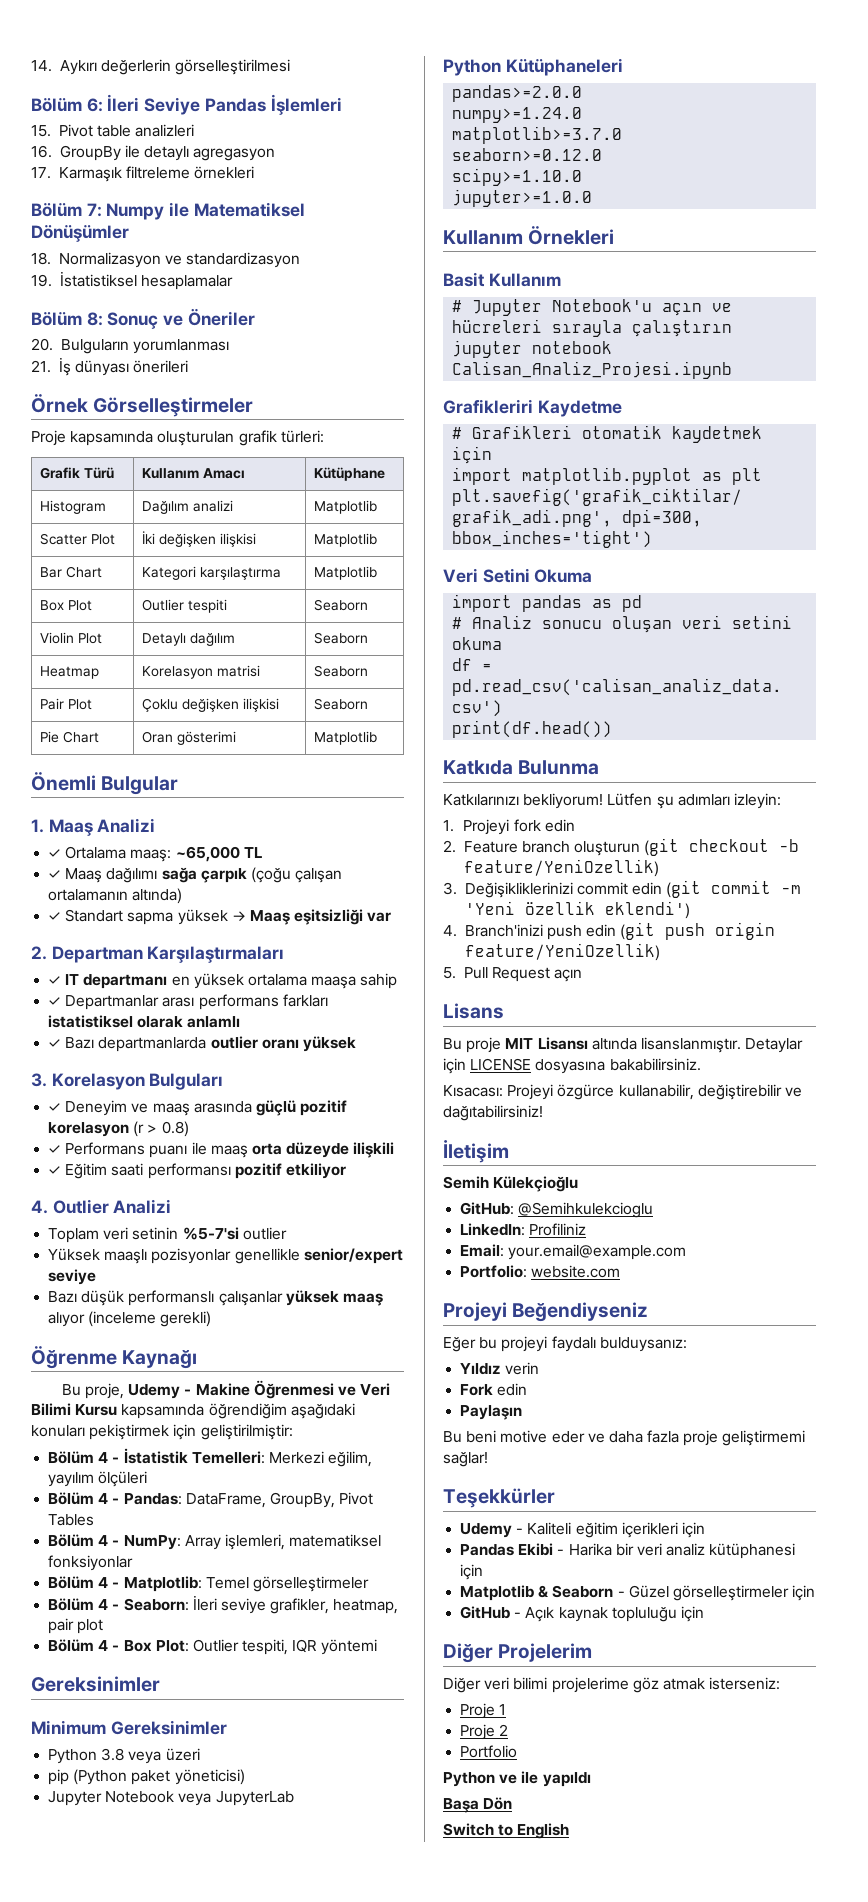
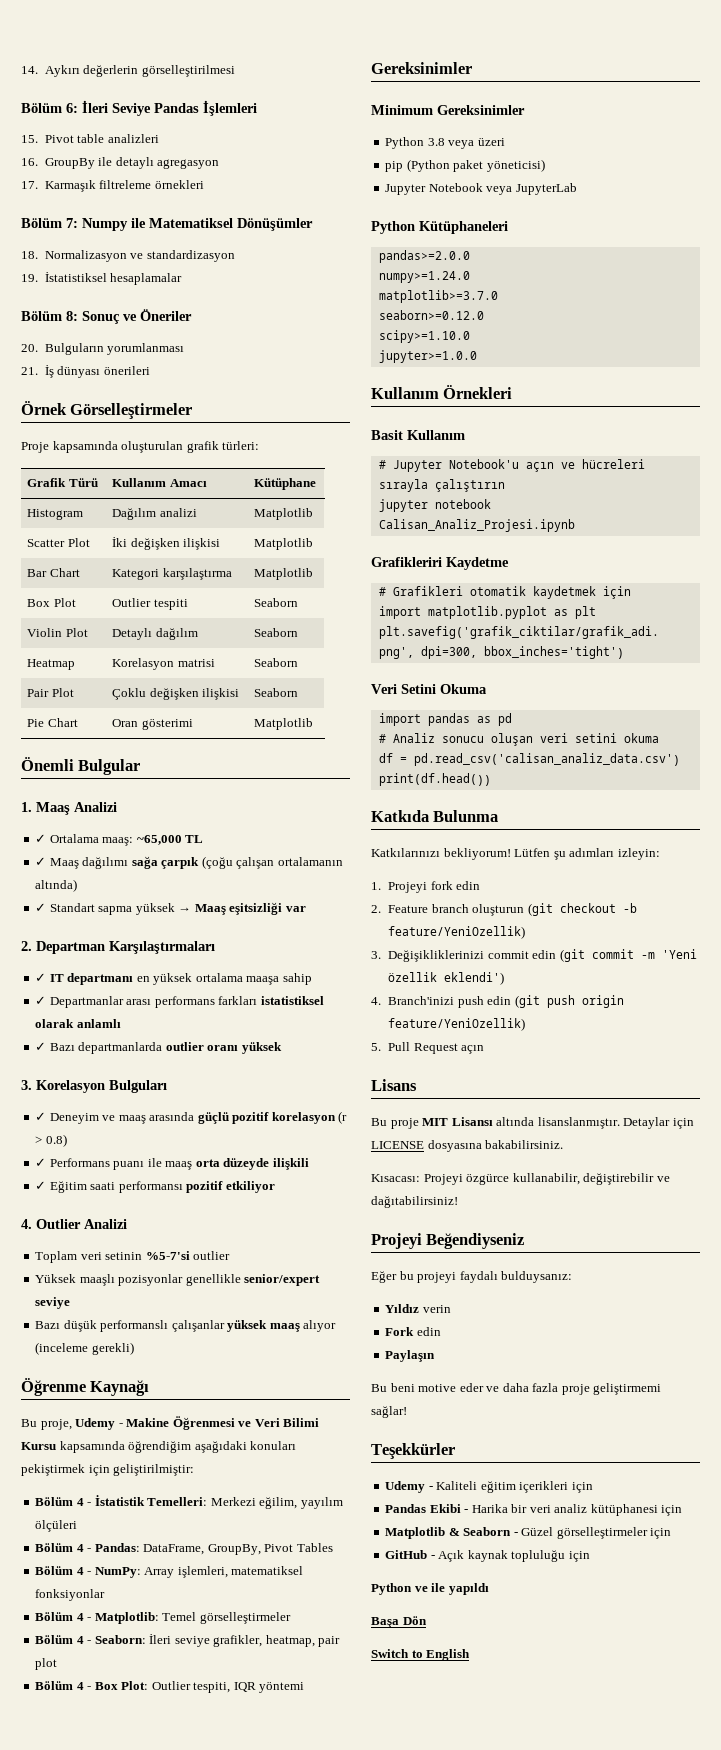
[443,1140,509,1163] [443,1176,579,1192] [460,1202,654,1218] [460,1223,587,1236] [460,1244,687,1260] [460,1265,621,1278] // İletişim // Semih Külekçioğlu // GitHub: @Semihkulekcioglu // LinkedIn: Profiliniz // Email: your.email@example.com // Portfolio: website.com -> (458, 1202) none
[443,1643,593,1663] [443,1677,781,1693] [460,1703,507,1719] [460,1724,509,1740] [460,1745,518,1758] // Diğer Projelerim // Diğer veri bilimi projelerime göz atmak isterseniz: // Proje 1 // Proje 2 // Portfolio -> (590, 1556) none

